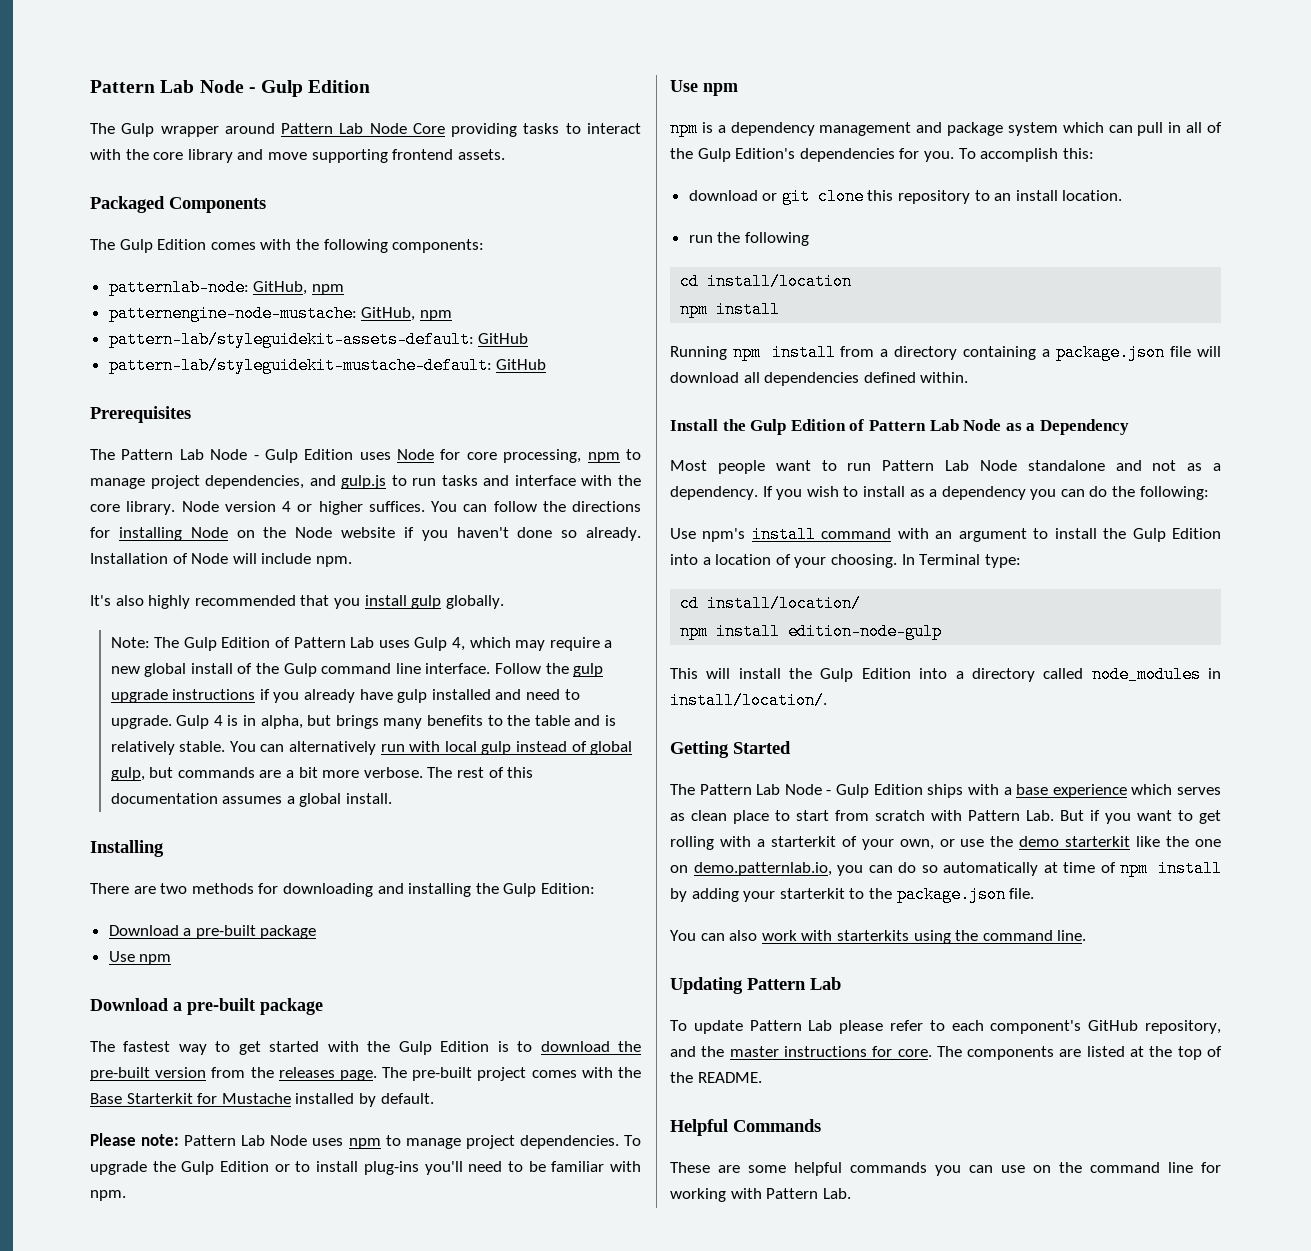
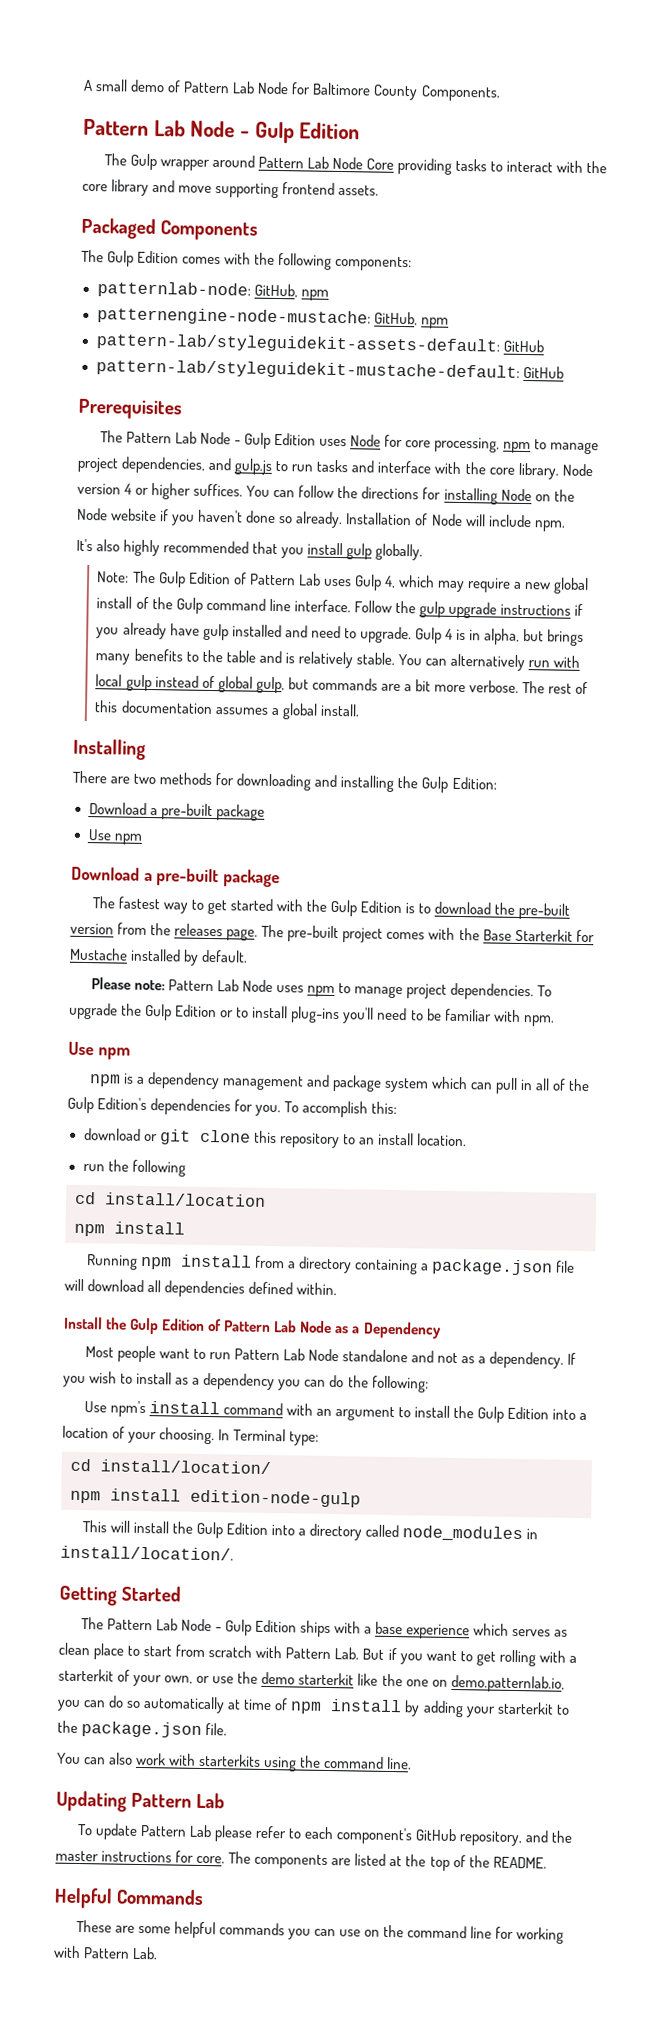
(90, 86) none -> [83,79,501,102] A small demo of Pattern Lab Node for Baltimore County Components. //

